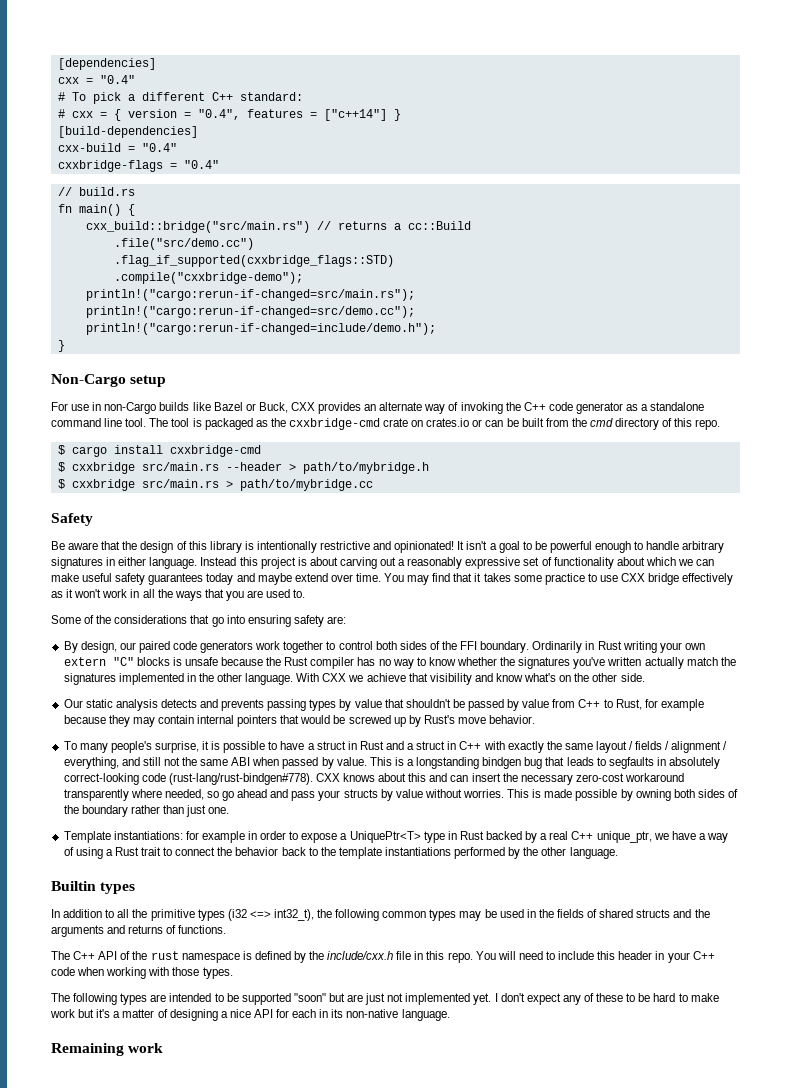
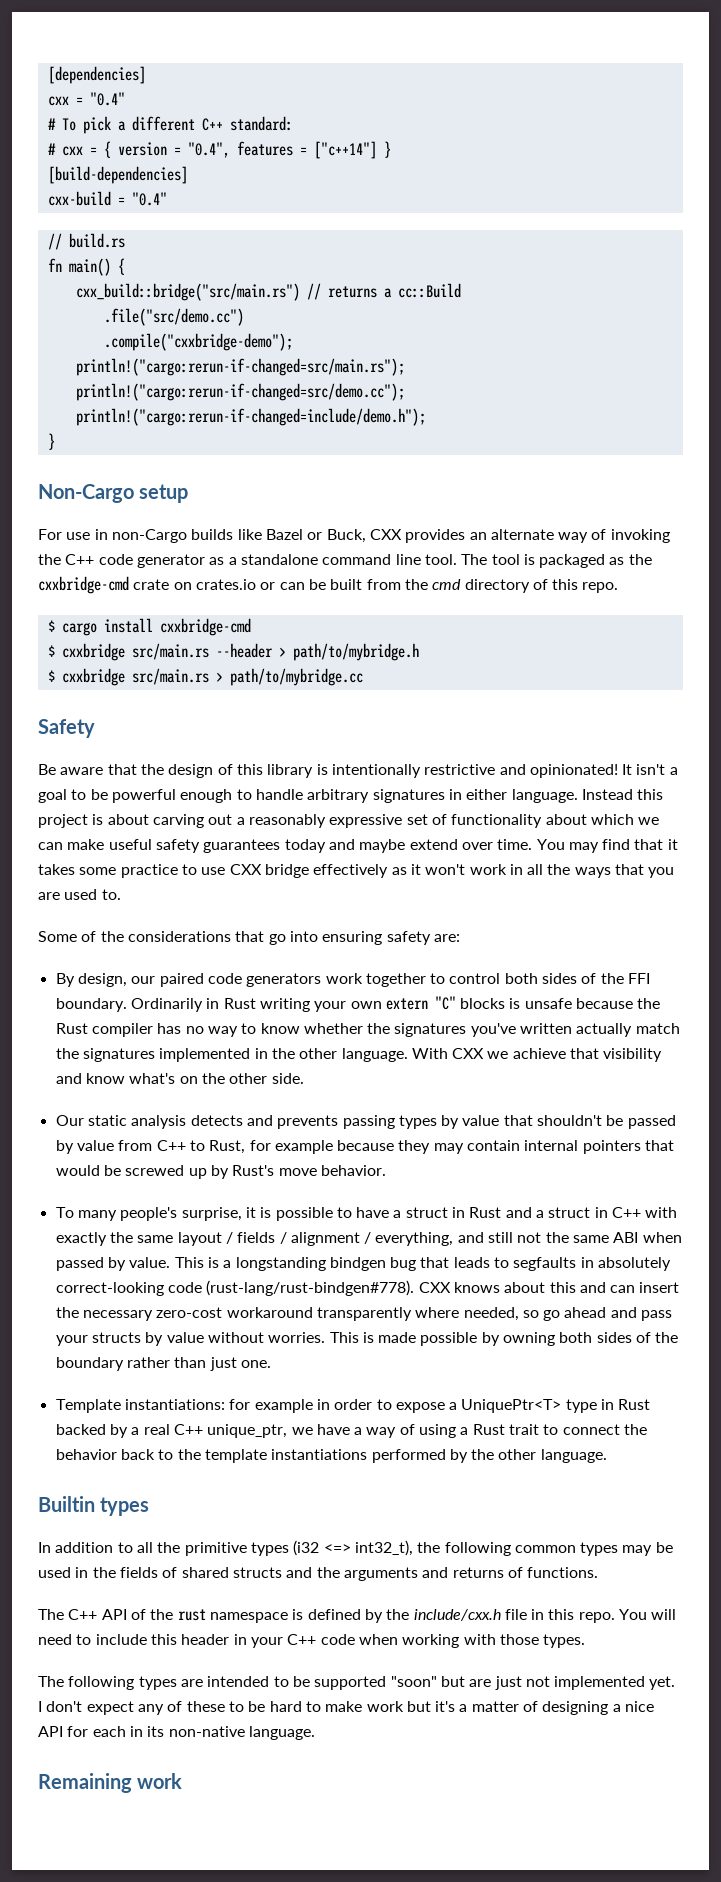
[57,160,219,172] // cxxbridge-flags = "0.4" -> (167, 199) none
[113,255,394,267] // .flag_if_supported(cxxbridge_flags::STD) -> (244, 317) none

